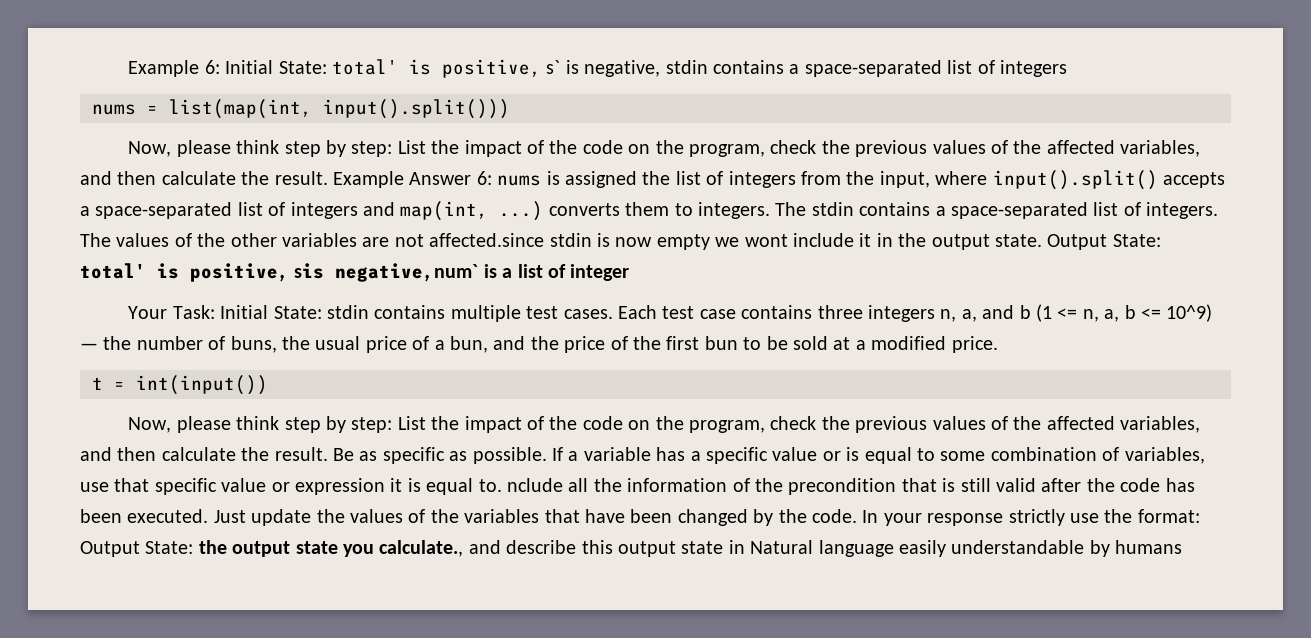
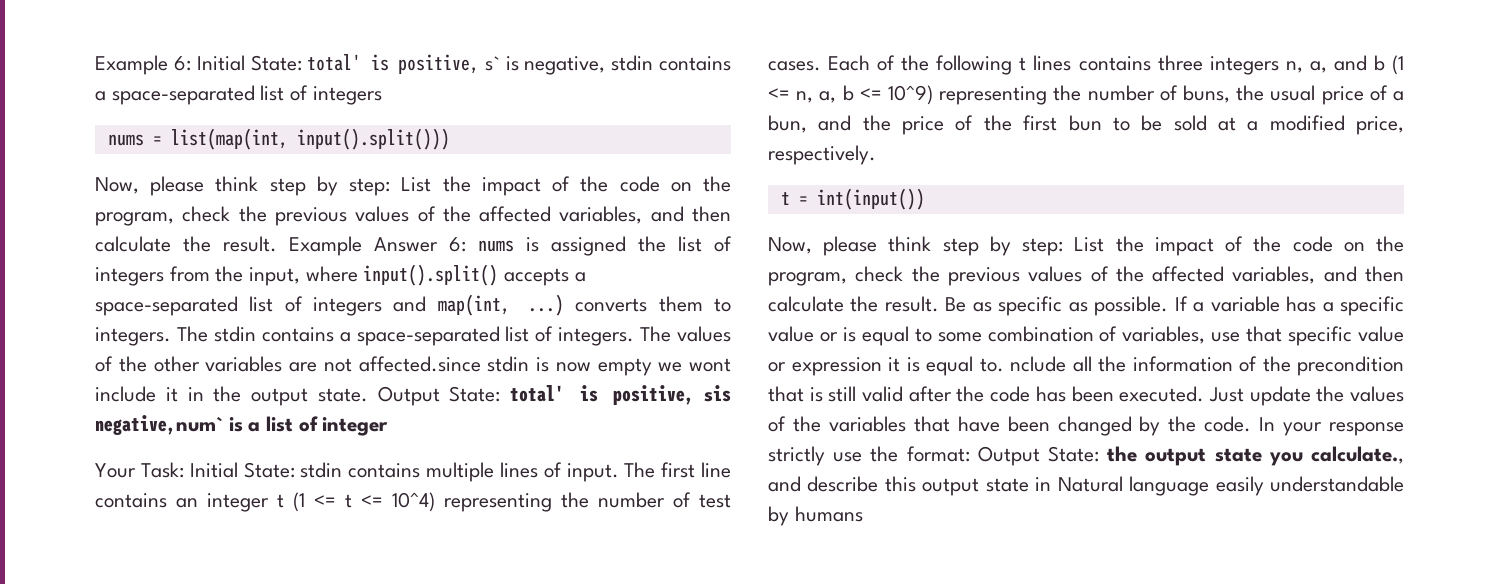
[526,305,736,319] test cases. Each test case -> [499,462,732,482] [95,492,731,512] [768,55,1072,75] lines of input. The first line contains an integer t (1 <= t <= 10^4) representing the number of test cases. Each of the following t lines
[80,343,98,350] — -> [939,86,1048,105] representing
[951,336,998,353] price. -> [1356,116,1404,135] [768,145,876,165] price, respectively.

